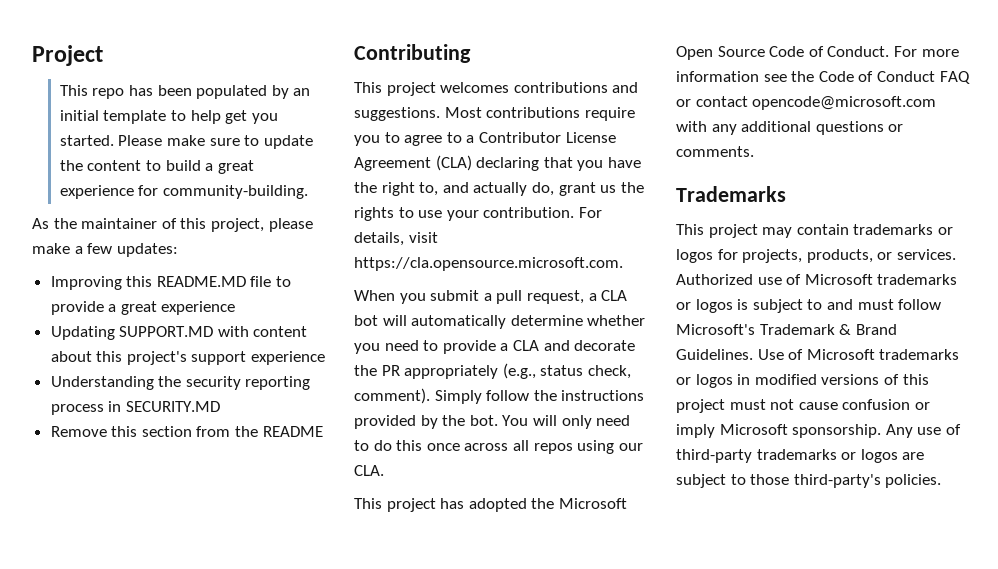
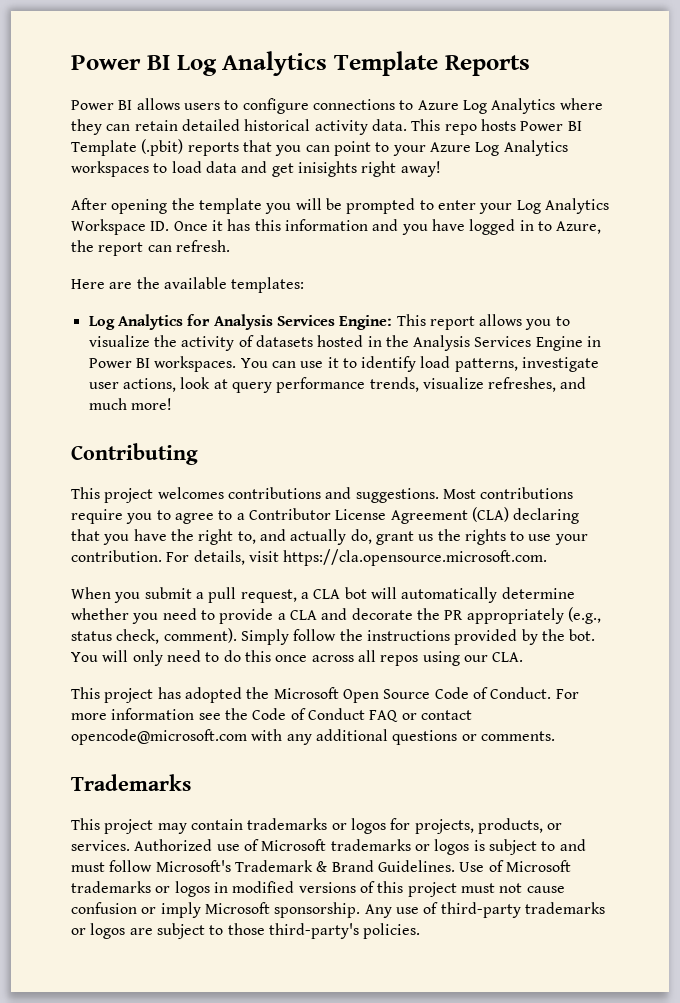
[32,45,103,66] [59,85,311,99] [59,110,278,124] [59,135,313,149] [59,160,254,174] [59,185,309,199] [32,218,313,232] [32,243,178,257] [50,276,292,290] [50,301,236,315] [50,326,308,340] [50,351,326,365] [50,376,311,390] [50,401,220,415] [50,426,323,437] Project // This repo has been populated by an initial template to help get you started. Please make sure to update the content to build a great experience for community-building. // As the maintainer of this project, please make a few updates: // Improving this README.MD file to provide a great experience // Updating SUPPORT.MD with content about this project's support experience // Understanding the security reporting process in SECURITY.MD // Remove this section from the README -> [71,51,530,76] [71,98,603,114] [71,119,582,135] [71,139,568,156] [71,161,441,177] [71,198,609,214] [71,219,602,235] [71,240,230,256] [71,277,305,293] [88,314,570,330] [88,335,602,351] [88,356,600,372] [88,377,587,393] [88,398,172,410] Power BI Log Analytics Template Reports // Power BI allows users to configure connections to Azure Log Analytics where they can retain detailed historical activity data. This repo hosts Power BI Template (.pbit) reports that you can point to your Azure Log Analytics workspaces to load data and get inisights right away! // After opening the template you will be prompted to enter your Log Analytics Workspace ID. Once it has this information and you have logged in to Azure, the report can refresh. // Here are the available templates: // Log Analytics for Analysis Services Engine: This report allows you to visualize the activity of datasets hosted in the Analysis Services Engine in Power BI workspaces. You can use it to identify load patterns, investigate user actions, look at query performance trends, visualize refreshes, and much more!

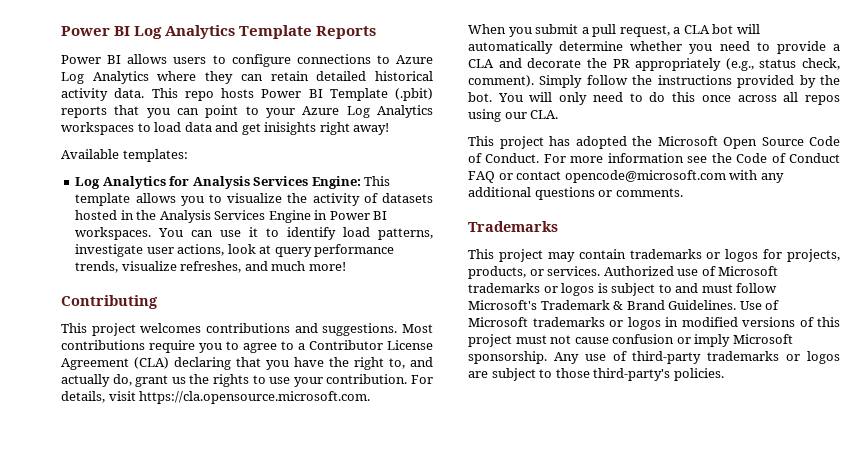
[71,198,609,214] [71,219,602,235] [71,240,230,256] [71,277,227,289] After opening the template you will be prompted to enter your Log Analytics Workspace ID. Once it has this information and you have logged in to Azure, the report can refresh. // Here are the available -> [61,149,119,159] Available
[429,316,475,330] report -> [75,193,131,206] template

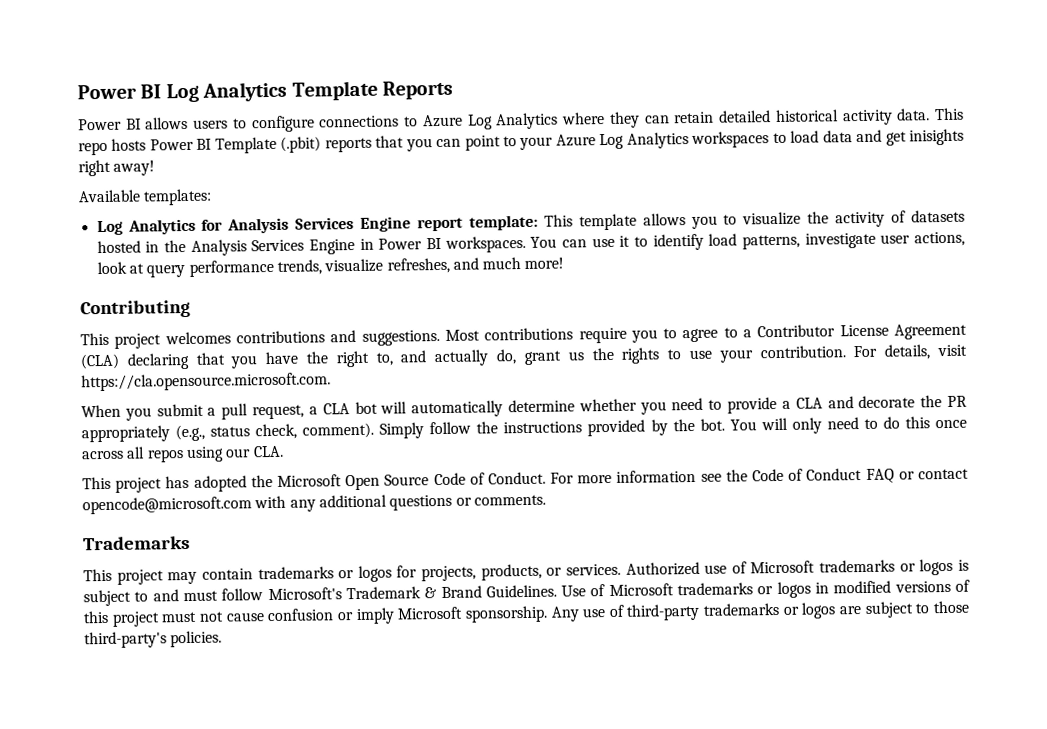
[311,176,361,189] Engine: -> [360,214,538,232] Engine report template:

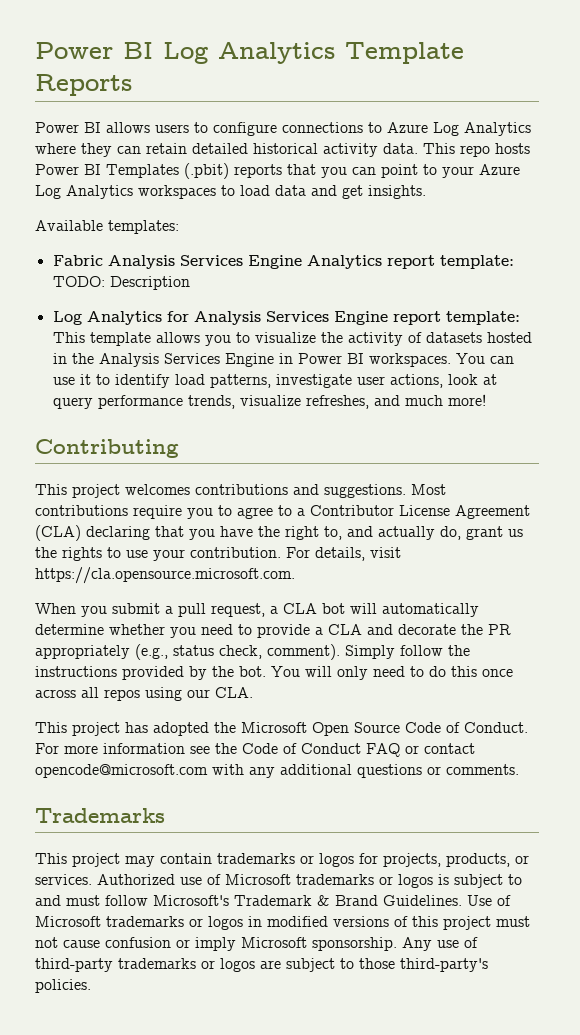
[214,136,277,154] Template -> [106,164,179,178] Templates
[909,128,965,146] [78,159,156,177] inisights right away! -> [368,185,426,199] insights.
(213, 197) none -> [52,255,514,269] [52,276,190,290] // Fabric Analysis Services Engine Analytics report template: TODO: Description

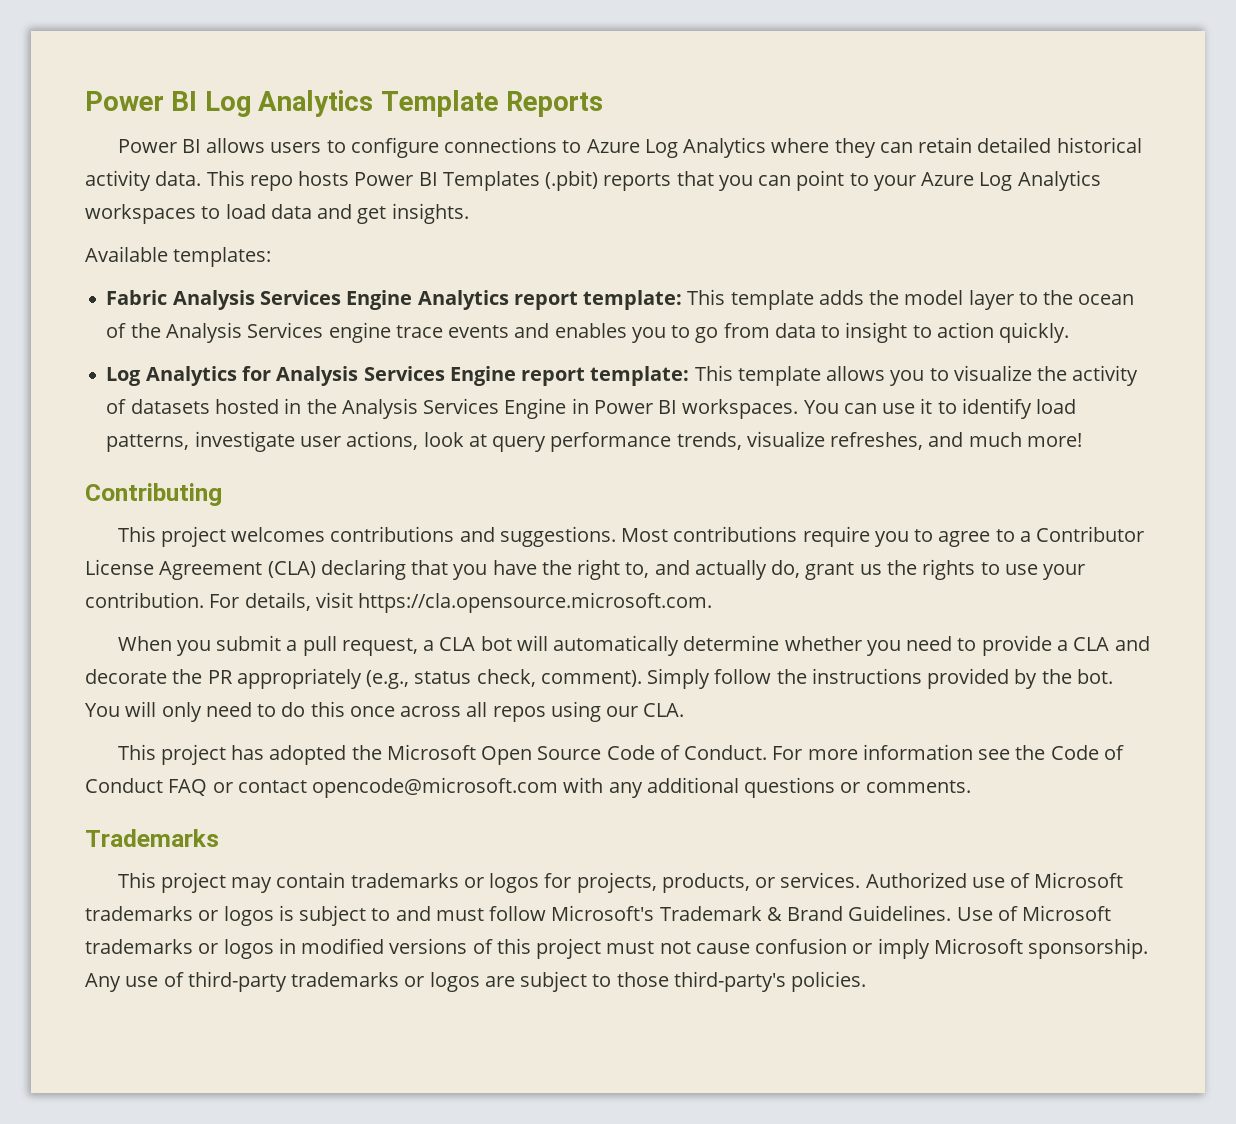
[52,276,190,290] TODO: Description -> [687,289,1135,310] [106,322,1070,343] This template adds the model layer to the ocean of the Analysis Services engine trace events and enables you to go from data to insight to action quickly.

